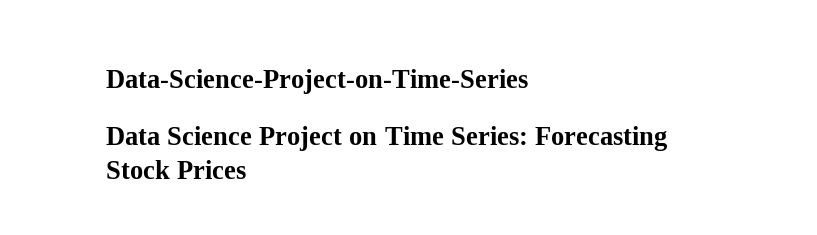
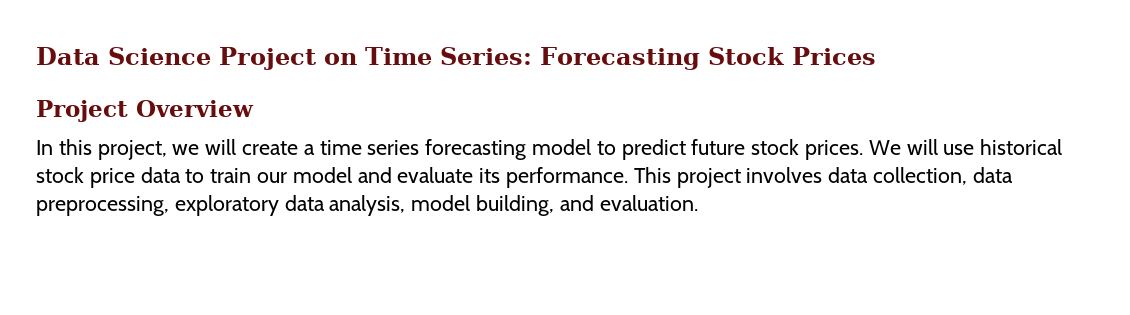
[106,69,528,94] Data-Science-Project-on-Time-Series // -> (36, 56) none
(247, 169) none -> [36,100,254,122] [36,139,1063,160] [36,167,1013,188] [36,195,698,216] // Project Overview // In this project, we will create a time series forecasting model to predict future stock prices. We will use historical stock price data to train our model and evaluate its performance. This project involves data collection, data preprocessing, exploratory data analysis, model building, and evaluation.

